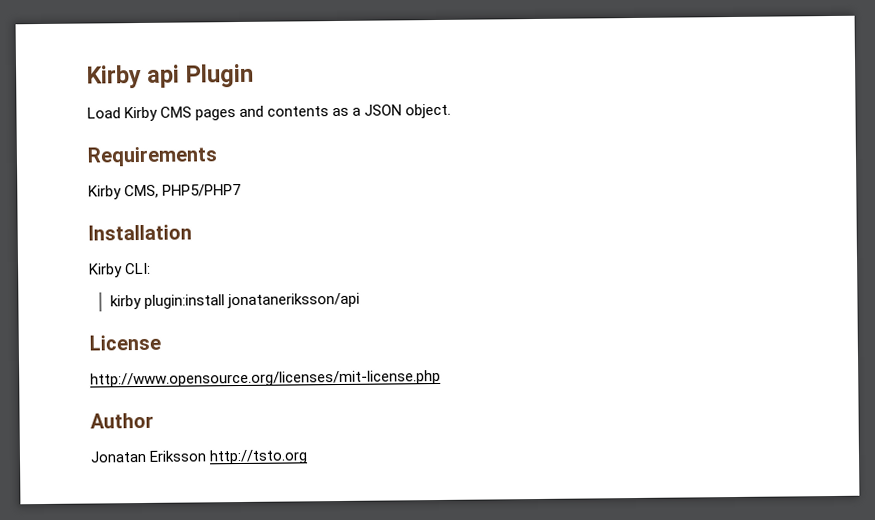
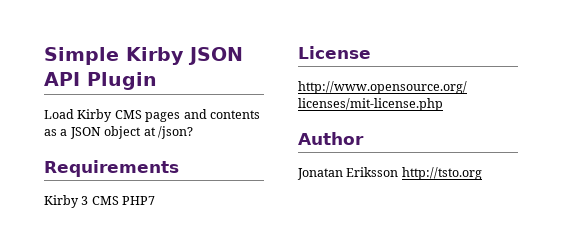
[87,64,181,89] Kirby api -> [44,47,243,65] [44,72,80,86] Simple Kirby JSON API
[405,103,452,119] object. -> [104,126,193,139] object at /json?
[124,183,242,199] [88,224,192,241] [89,262,152,278] [109,292,360,310] CMS, PHP5/PHP7 // Installation // Kirby CLI: // kirby plugin:install jonataneriksson/api -> [81,196,156,205] 3 CMS PHP7

